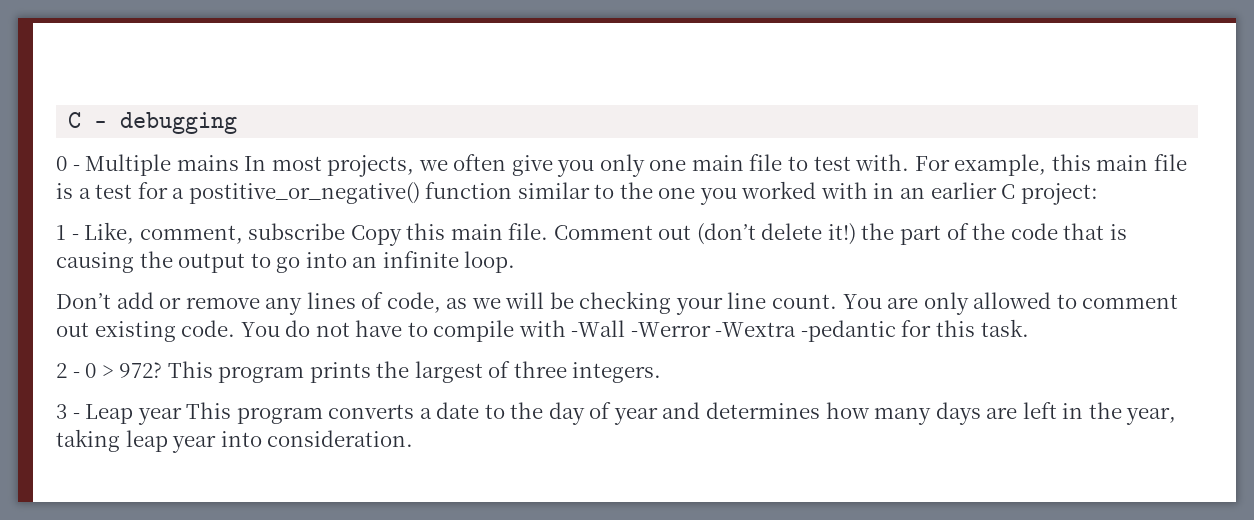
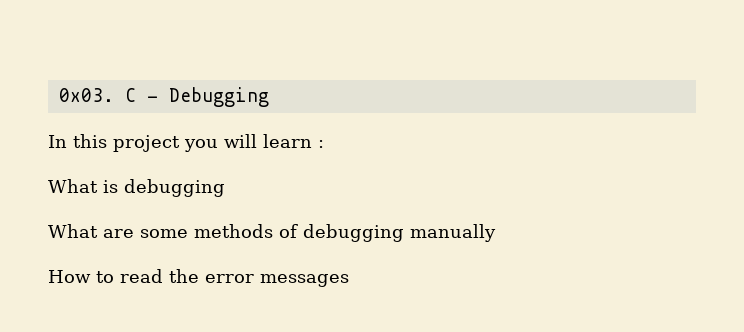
(68, 120) none -> [58,88,114,102] 0x03.
[120,112,238,134] [56,154,1187,177] [56,181,1098,205] [56,222,1127,246] [56,251,516,273] [56,291,1179,315] [56,319,1029,342] [56,361,662,383] [56,402,1177,425] [56,429,414,453] debugging // 0 - Multiple mains In most projects, we often give you only one main file to test with. For example, this main file is a test for a postitive_or_negative() function similar to the one you worked with in an earlier C project: // 1 - Like, comment, subscribe Copy this main file. Comment out (don’t delete it!) the part of the code that is causing the output to go into an infinite loop. // Don’t add or remove any lines of code, as we will be checking your line count. You are only allowed to comment out existing code. You do not have to compile with -Wall -Werror -Wextra -pedantic for this task. // 2 - 0 > 972? This program prints the largest of three integers. // 3 - Leap year This program converts a date to the day of year and determines how many days are left in the year, taking leap year into consideration. -> [168,87,269,107] [48,134,324,152] [48,179,225,197] [48,224,496,242] [48,269,349,287] Debugging // In this project you will learn : // What is debugging // What are some methods of debugging manually // How to read the error messages

